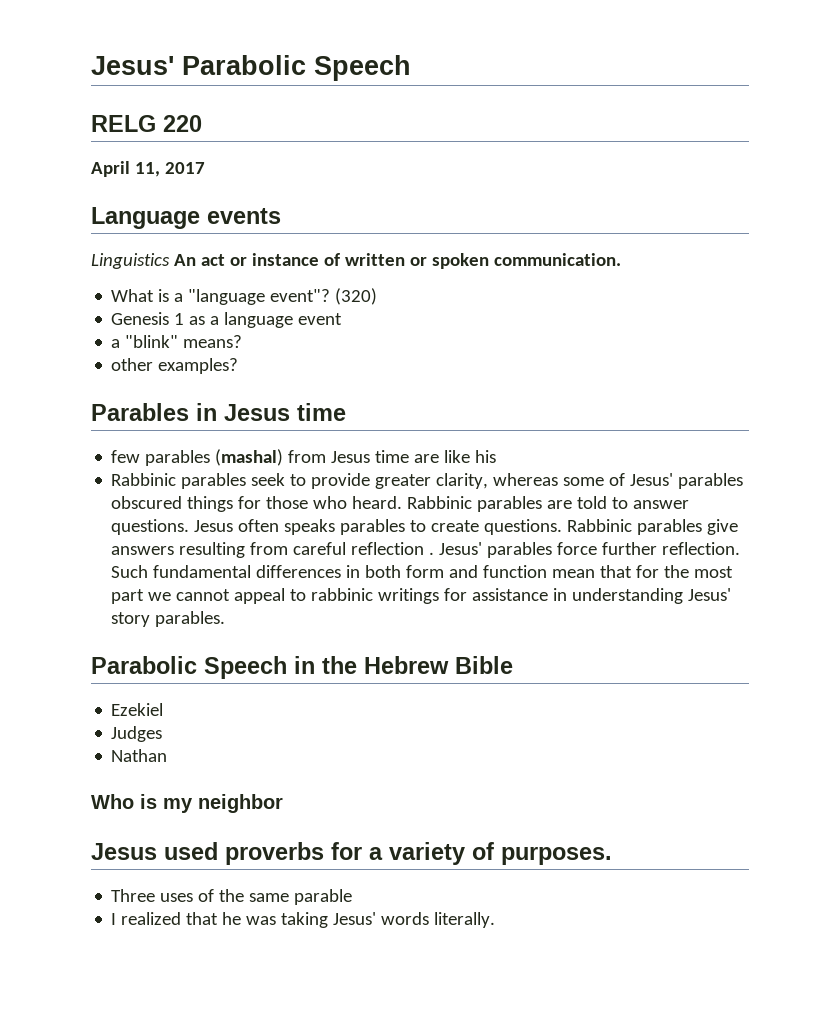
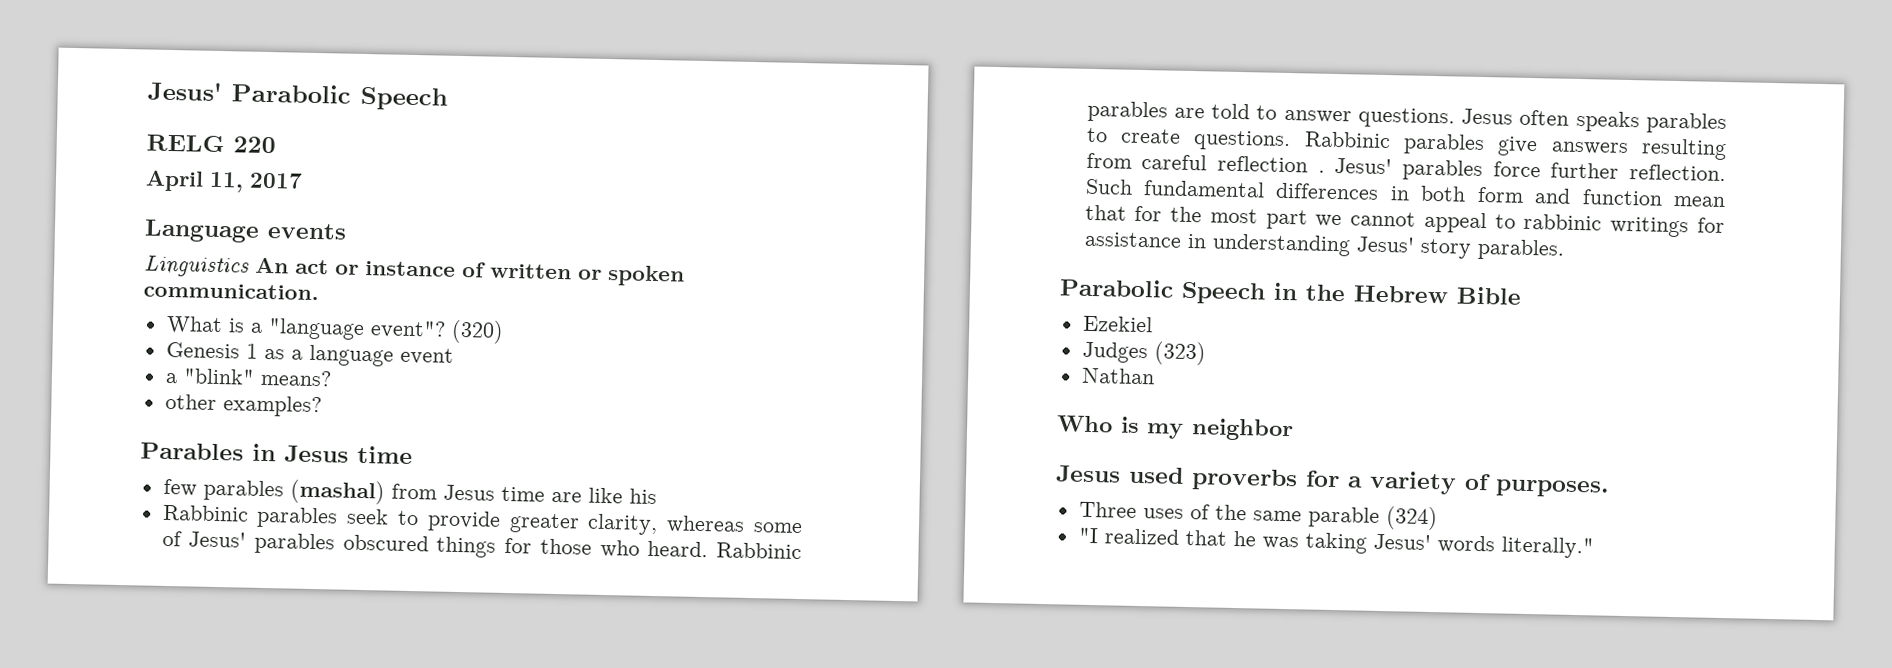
(163, 734) none -> [1153,341,1206,366] (323)
[111,913,117,925] // I -> [1385,506,1438,531] [1077,527,1099,544] (324) // "I
[434,912,496,928] literally. -> [1500,536,1594,559] literally."

